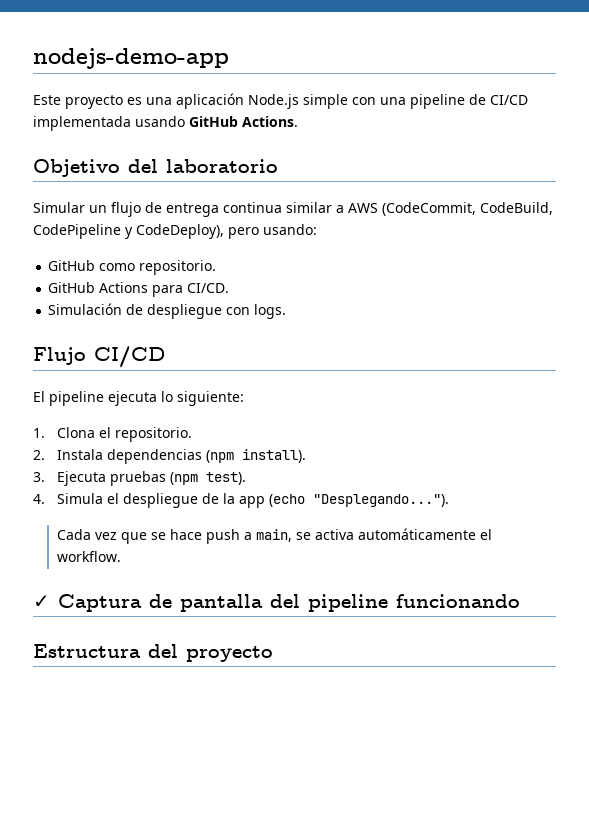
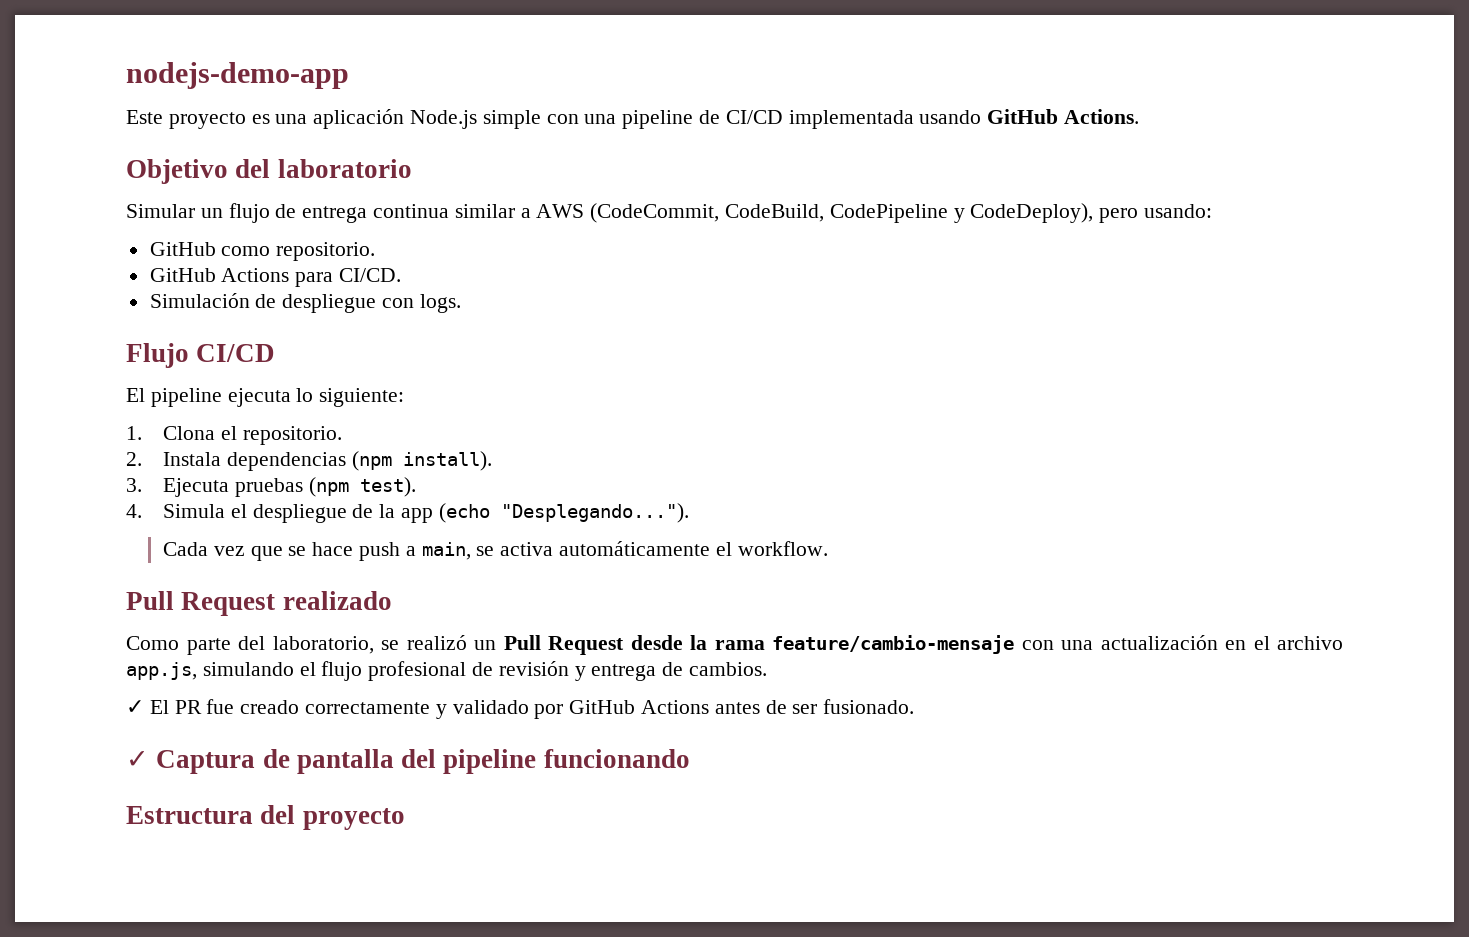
(122, 556) none -> [126,591,392,616] [126,635,1343,655] [126,661,768,681] [126,699,915,719] // Pull Request realizado // Como parte del laboratorio, se realizó un Pull Request desde la rama feature/cambio-mensaje con una actualización en el archivo app.js, simulando el flujo profesional de revisión y entrega de cambios. // ✓ El PR fue creado correctamente y validado por GitHub Actions antes de ser fusionado.

